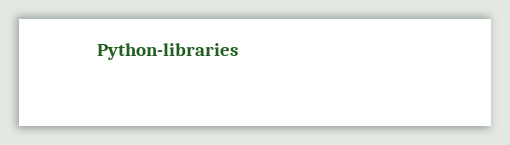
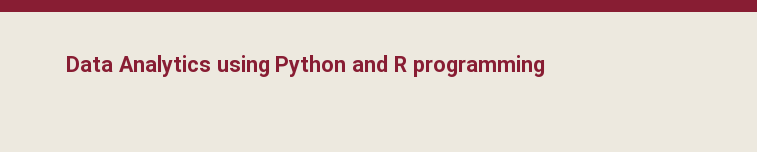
[97,43,238,60] Python-libraries -> [66,55,545,77] Data Analytics using Python and R programming

